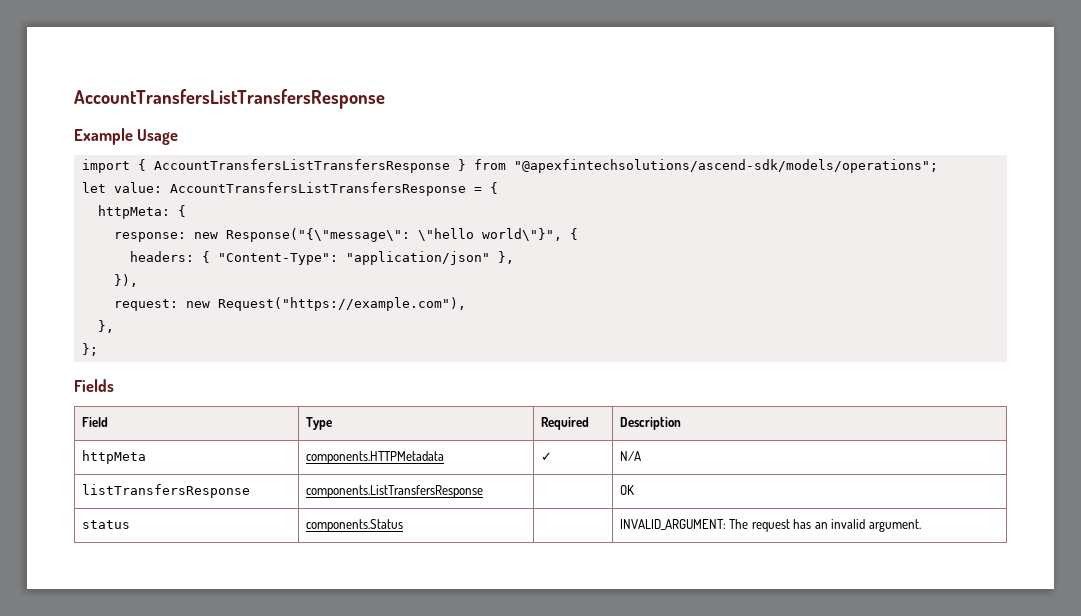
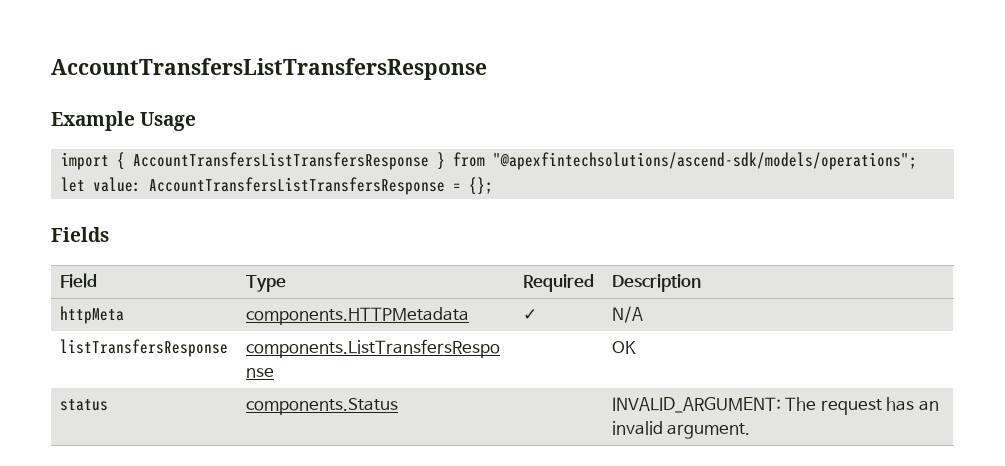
[489,182,498,194] [97,205,186,219] [113,228,578,242] [129,251,514,265] [113,274,138,287] [113,297,466,311] [97,320,114,333] [81,343,98,356] { // httpMeta: { // response: new Response("{\"message\": \"hello world\"}", { // headers: { "Content-Type": "application/json" }, // }), // request: new Request("https://example.com"), // }, // }; -> [468,177,493,195] {};

